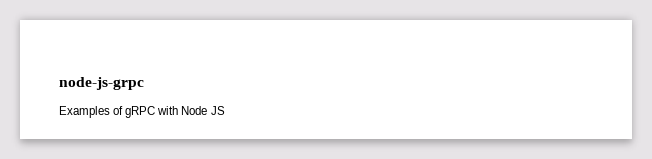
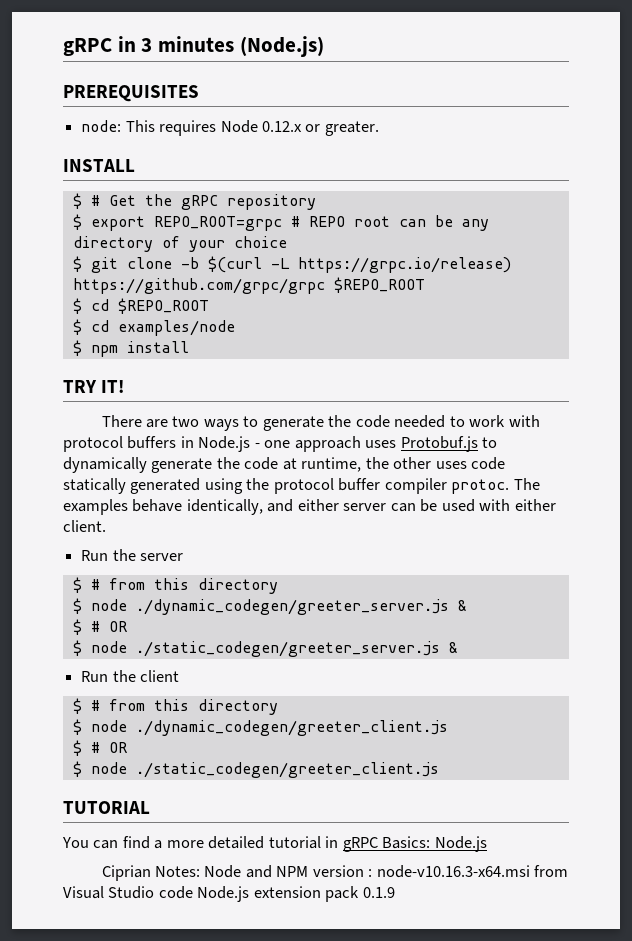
[59,77,144,90] [59,106,225,118] node-js-grpc // Examples of gRPC with Node JS -> [63,36,324,57] [63,85,199,102] [81,120,379,136] [63,159,135,172] [72,193,316,210] [72,214,489,231] [72,236,287,252] [72,256,511,273] [72,277,425,294] [72,298,209,314] [72,319,235,336] [72,340,189,357] [63,380,125,393] [101,415,540,431] [63,436,498,452] [63,457,506,473] [63,478,540,494] [63,499,556,515] [63,520,106,532] [81,549,184,561] [72,577,278,594] [72,598,467,615] [72,619,127,635] [72,640,458,657] [81,670,180,682] [72,698,278,715] [72,719,448,736] [72,740,127,756] [72,761,439,778] [63,801,150,814] [62,836,487,852] [101,865,569,881] [63,886,395,902] gRPC in 3 minutes (Node.js) // PREREQUISITES // node: This requires Node 0.12.x or greater. // INSTALL // $ # Get the gRPC repository // $ export REPO_ROOT=grpc # REPO root can be any directory of your choice // $ git clone -b $(curl -L https://grpc.io/release) https://github.com/grpc/grpc $REPO_ROOT // $ cd $REPO_ROOT // $ cd examples/node // $ npm install // TRY IT! // There are two ways to generate the code needed to work with protocol buffers in Node.js - one approach uses Protobuf.js to dynamically generate the code at runtime, the other uses code statically generated using the protocol buffer compiler protoc. The examples behave identically, and either server can be used with either client. // Run the server // $ # from this directory // $ node ./dynamic_codegen/greeter_server.js & // $ # OR // $ node ./static_codegen/greeter_server.js & // Run the client // $ # from this directory // $ node ./dynamic_codegen/greeter_client.js // $ # OR // $ node ./static_codegen/greeter_client.js // TUTORIAL // You can find a more detailed tutorial in gRPC Basics: Node.js // Ciprian Notes: Node and NPM version : node-v10.16.3-x64.msi from Visual Studio code Node.js extension pack 0.1.9

